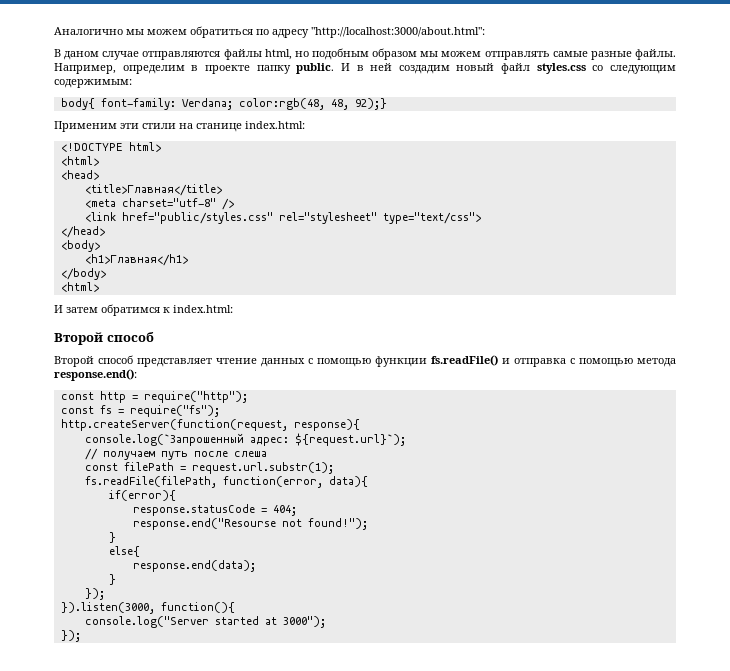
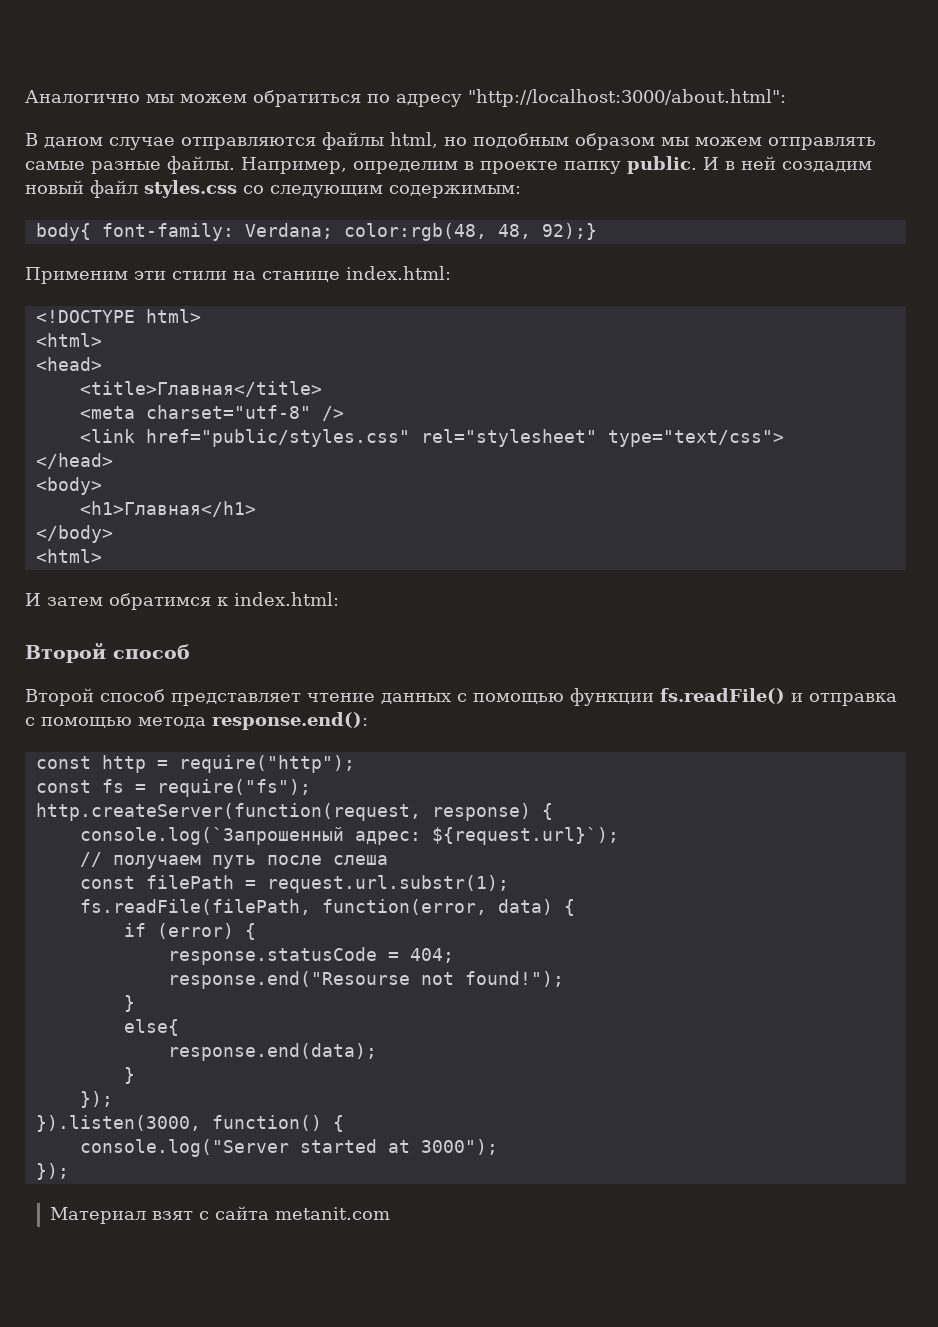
[293,419,360,431] response){ -> [431,803,553,821] response) {
[328,476,368,487] [108,490,176,501] data){ // if(error){ -> [497,899,575,916] [123,923,256,940] data) { // if (error) {
[160,602,235,613] function(){ -> [211,1115,344,1132] function() {
(81, 636) none -> [49,1206,390,1224] // Материал взят с сайта metanit.com

